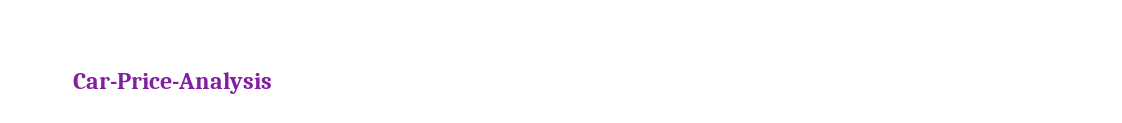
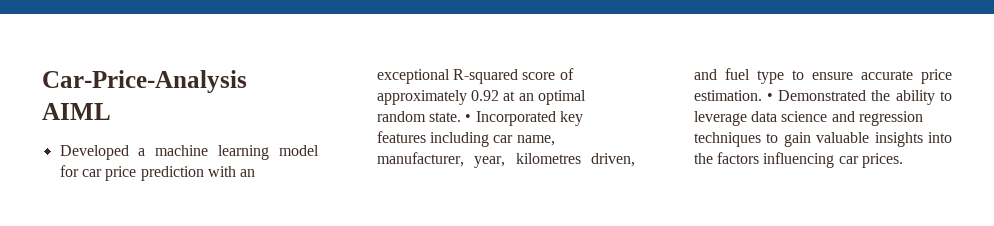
(272, 83) none -> [42,103,111,120] [59,145,319,160] [59,165,256,181] [376,68,574,84] [376,90,586,105] [376,111,583,126] [376,131,555,147] [376,152,635,168] [693,68,952,84] [693,90,952,105] [693,111,923,126] [693,132,952,147] [693,152,903,168] AIML // Developed a machine learning model for car price prediction with an exceptional R-squared score of approximately 0.92 at an optimal random state. • Incorporated key features including car name, manufacturer, year, kilometres driven, and fuel type to ensure accurate price estimation. • Demonstrated the ability to leverage data science and regression techniques to gain valuable insights into the factors influencing car prices.

